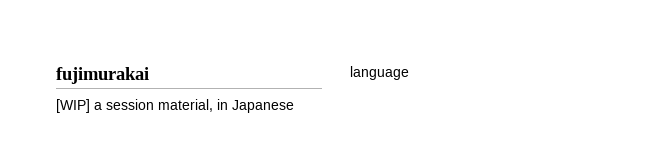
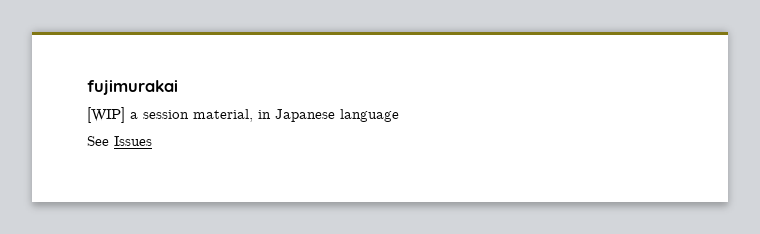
(409, 73) none -> [87,136,152,146] // See Issues

